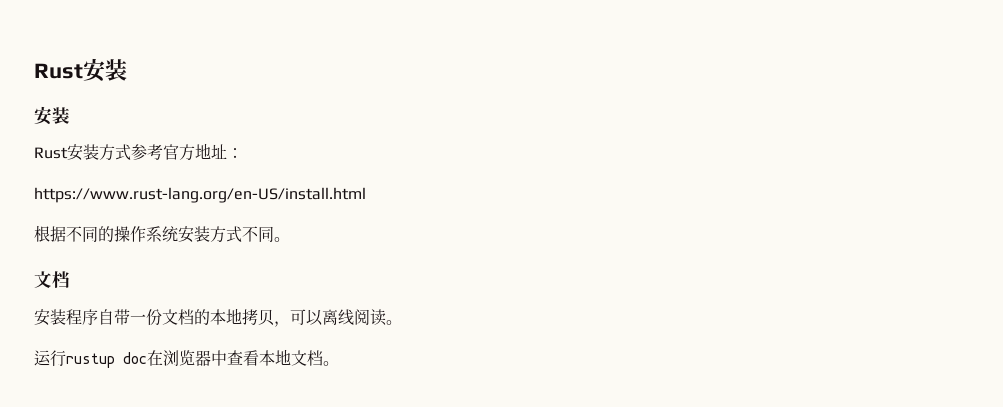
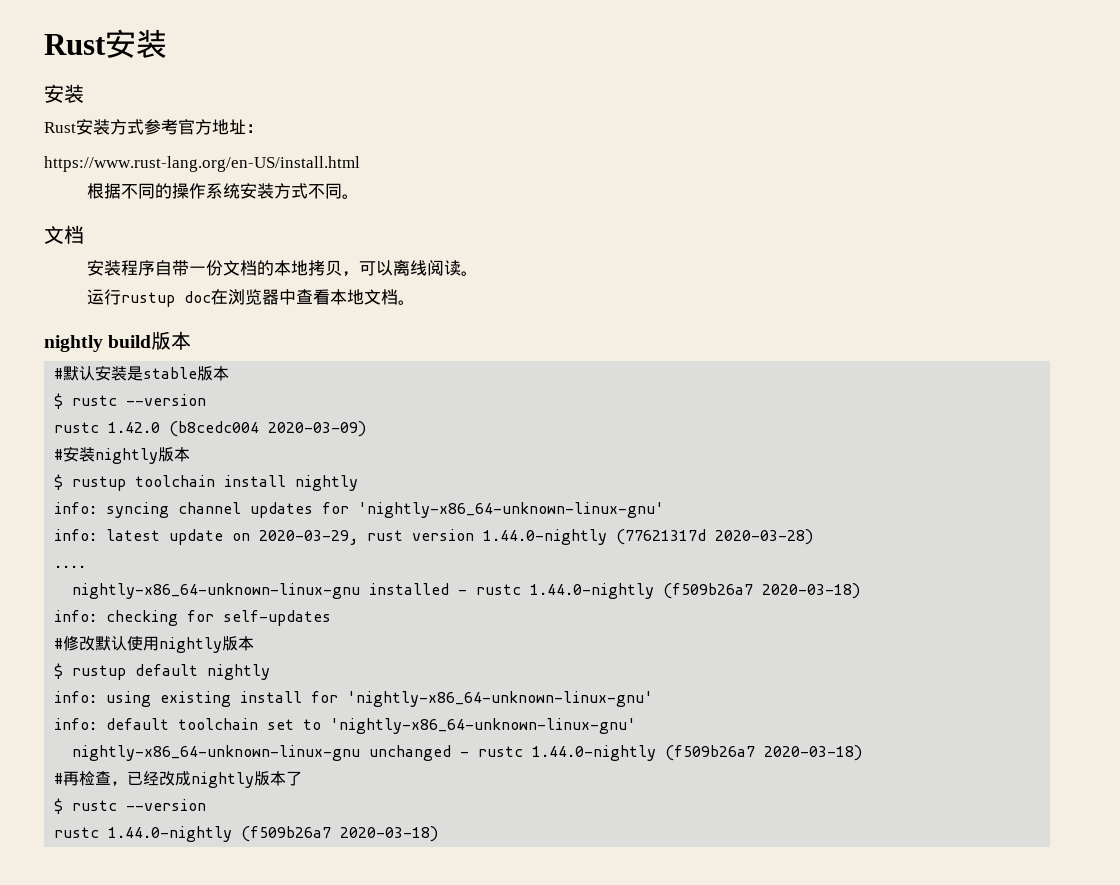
(339, 363) none -> [44,331,192,352] [54,365,230,381] [54,393,207,409] [54,421,367,437] [54,446,191,464] [54,474,359,491] [54,502,665,518] [54,529,814,545] [54,565,87,568] [72,583,861,599] [54,610,332,626] [54,635,255,653] [54,663,271,680] [54,691,654,707] [54,718,637,734] [72,745,863,761] [54,771,303,788] [54,798,207,814] [54,826,439,842] // nightly build版本 // #默认安装是stable版本 // $ rustc --version // rustc 1.42.0 (b8cedc004 2020-03-09) // #安装nightly版本 // $ rustup toolchain install nightly // info: syncing channel updates for 'nightly-x86_64-unknown-linux-gnu' // info: latest update on 2020-03-29, rust version 1.44.0-nightly (77621317d 2020-03-28) // .... // nightly-x86_64-unknown-linux-gnu installed - rustc 1.44.0-nightly (f509b26a7 2020-03-18) // info: checking for self-updates // #修改默认使用nightly版本 // $ rustup default nightly // info: using existing install for 'nightly-x86_64-unknown-linux-gnu' // info: default toolchain set to 'nightly-x86_64-unknown-linux-gnu' // nightly-x86_64-unknown-linux-gnu unchanged - rustc 1.44.0-nightly (f509b26a7 2020-03-18) // #再检查，已经改成nightly版本了 // $ rustc --version // rustc 1.44.0-nightly (f509b26a7 2020-03-18)

